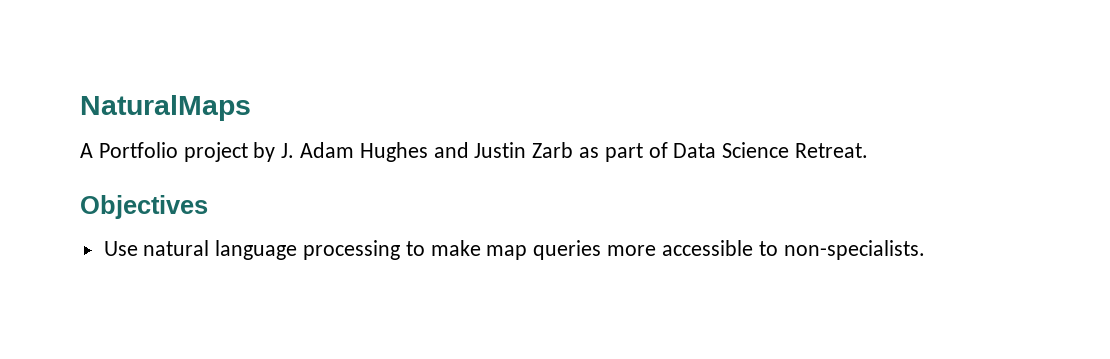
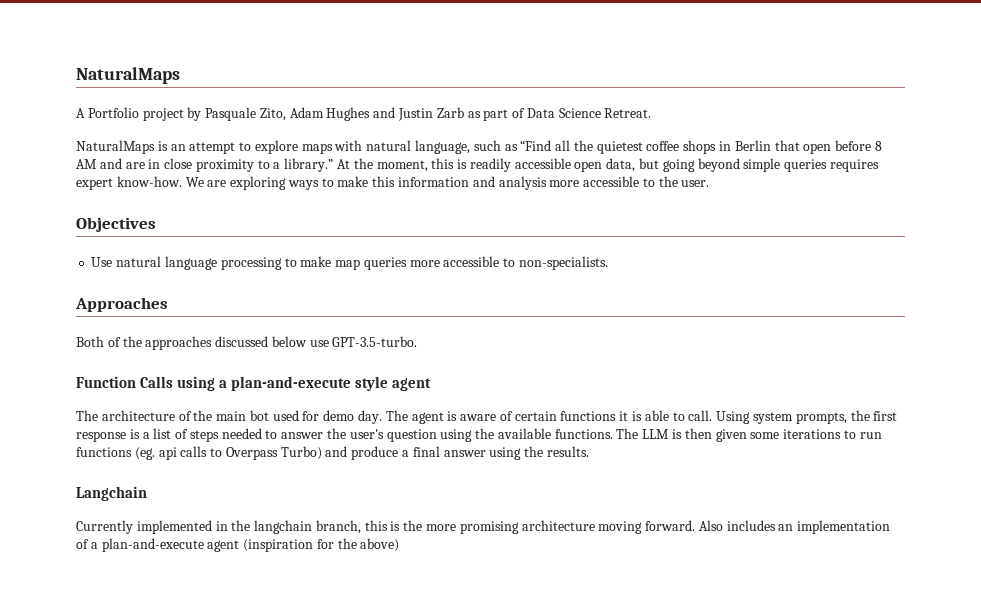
[281,143,295,158] J. -> [205,107,286,121] Pasquale Zito,
(869, 150) none -> [76,140,882,154] [76,158,879,172] [76,176,710,190] // NaturalMaps is an attempt to explore maps with natural language, such as “Find all the quietest coffee shops in Berlin that open before 8 AM and are in close proximity to a library.” At the moment, this is readily accessible open data, but going beyond simple queries requires expert know-how. We are exploring ways to make this information and analysis more accessible to the user.
(925, 250) none -> [75,297,168,312] [76,336,418,350] [76,376,432,391] [76,410,898,424] [76,428,882,442] [76,446,589,460] [76,486,147,501] [76,520,891,534] [76,538,400,552] // Approaches // Both of the approaches discussed below use GPT-3.5-turbo. // Function Calls using a plan-and-execute style agent // The architecture of the main bot used for demo day. The agent is aware of certain functions it is able to call. Using system prompts, the first response is a list of steps needed to answer the user's question using the available functions. The LLM is then given some iterations to run functions (eg. api calls to Overpass Turbo) and produce a final answer using the results. // Langchain // Currently implemented in the langchain branch, this is the more promising architecture moving forward. Also includes an implementation of a plan-and-execute agent (inspiration for the above)

